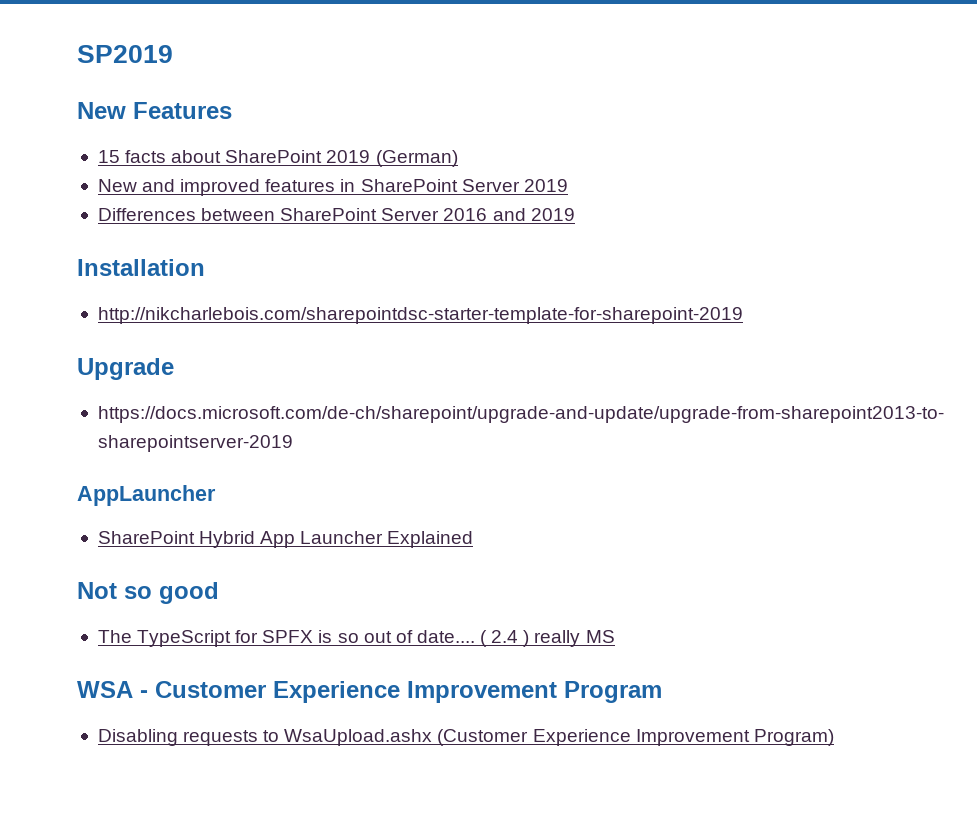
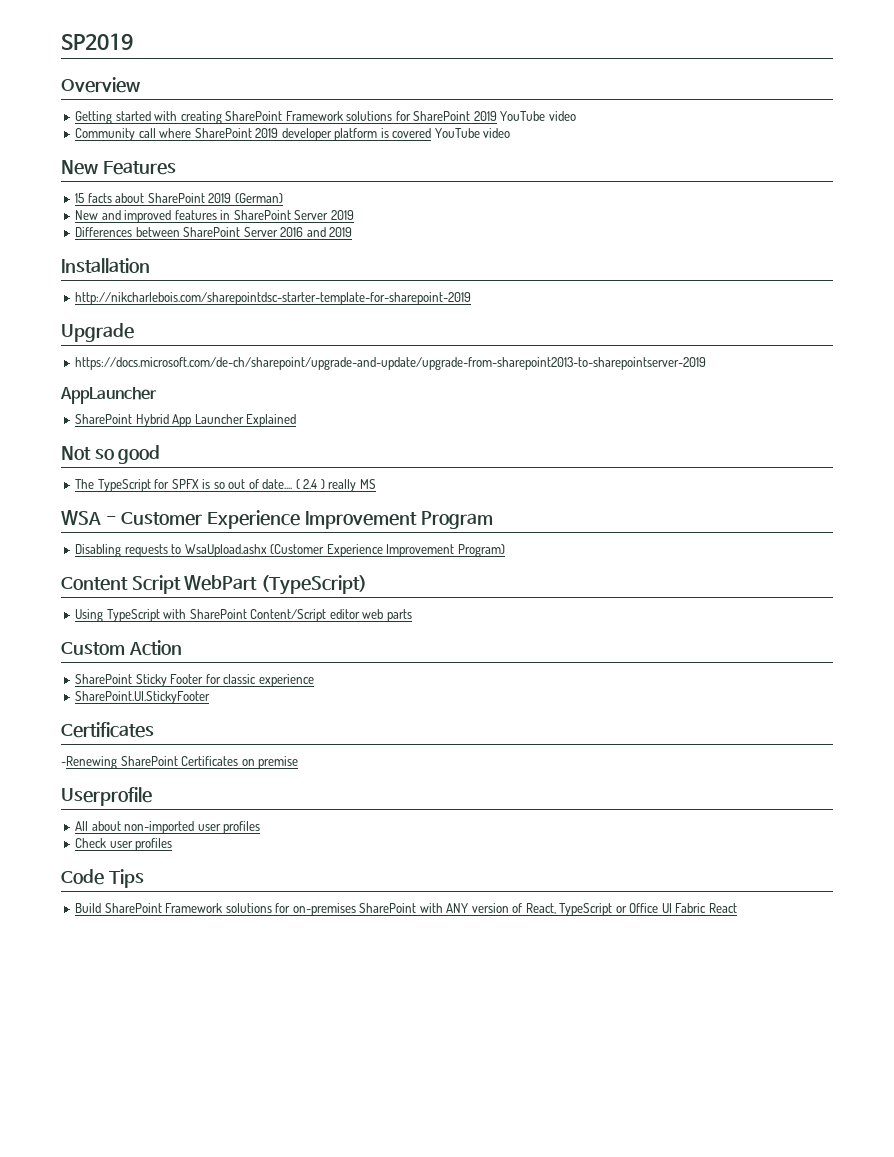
(173, 54) none -> [61,77,140,93] [75,111,576,124] [75,128,511,141] // Overview // Getting started with creating SharePoint Framework solutions for SharePoint 2019 YouTube video // Community call where SharePoint 2019 developer platform is covered YouTube video
(834, 737) none -> [61,575,368,595] [75,609,412,622] [61,640,182,656] [75,674,314,687] [75,691,211,704] [61,722,154,738] [61,756,299,769] [61,787,152,806] [75,821,261,834] [75,838,173,851] [61,869,144,888] [75,903,737,916] // Content Script WebPart (TypeScript) // Using TypeScript with SharePoint Content/Script editor web parts // Custom Action // SharePoint Sticky Footer for classic experience // SharePoint.UI.StickyFooter // Certificates // -Renewing SharePoint Certificates on premise // Userprofile // All about non-imported user profiles // Check user profiles // Code Tips // Build SharePoint Framework solutions for on-premises SharePoint with ANY version of React, TypeScript or Office UI Fabric React

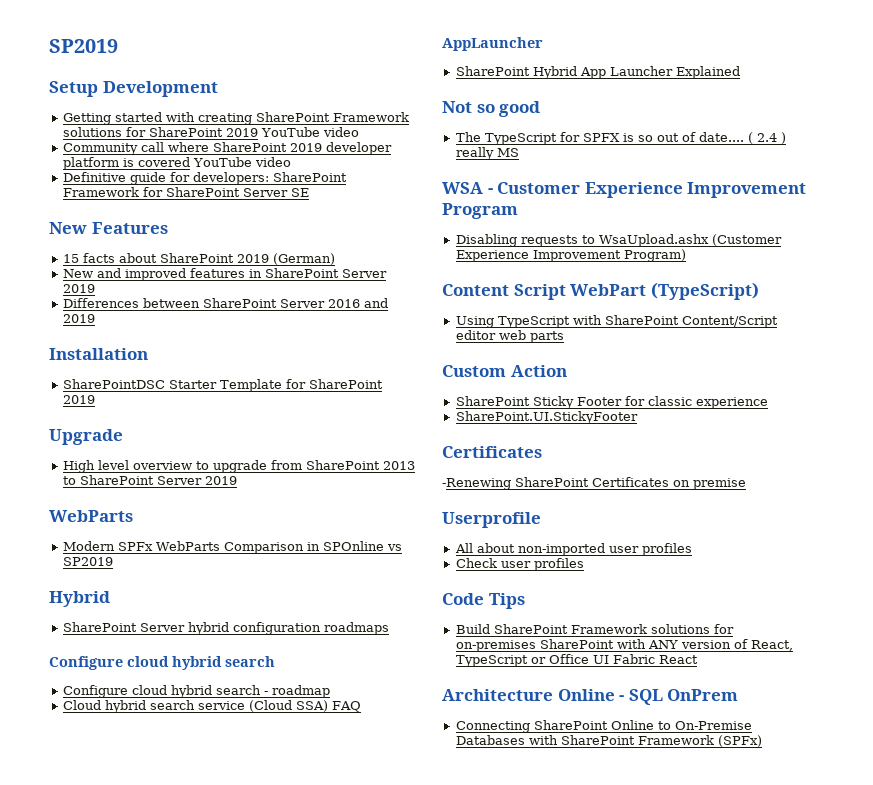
[61,33,133,50] [61,77,140,93] SP2019 // Overview -> [49,39,118,53] [49,81,218,97] SP2019 // Setup Development
(511, 133) none -> [62,172,347,185] [62,187,309,197] // Definitive guide for developers: SharePoint Framework for SharePoint Server SE
[75,292,472,305] [61,323,134,342] [75,357,707,370] http://nikcharlebois.com/sharepointdsc-starter-template-for-sharepoint-2019 // Upgrade // https://docs.microsoft.com/de-ch/sharepoint/upgrade-and-update/upgrade-from-sharepoint2013-to-sharepointserver-2019 -> [62,379,383,392] [62,395,95,404] [49,429,123,445] [62,460,415,473] [62,475,237,485] [49,510,133,522] [62,541,402,554] [62,557,113,566] [49,591,110,607] [62,622,389,635] [49,656,275,670] [62,685,330,698] [62,700,361,713] SharePointDSC Starter Template for SharePoint 2019 // Upgrade // High level overview to upgrade from SharePoint 2013 to SharePoint Server 2019 // WebParts // Modern SPFx WebParts Comparison in SPOnline vs SP2019 // Hybrid // SharePoint Server hybrid configuration roadmaps // Configure cloud hybrid search // Configure cloud hybrid search - roadmap // Cloud hybrid search service (Cloud SSA) FAQ
(737, 908) none -> [442,689,739,705] [455,720,752,733] [455,735,762,747] // Architecture Online - SQL OnPrem // Connecting SharePoint Online to On-Premise Databases with SharePoint Framework (SPFx)

